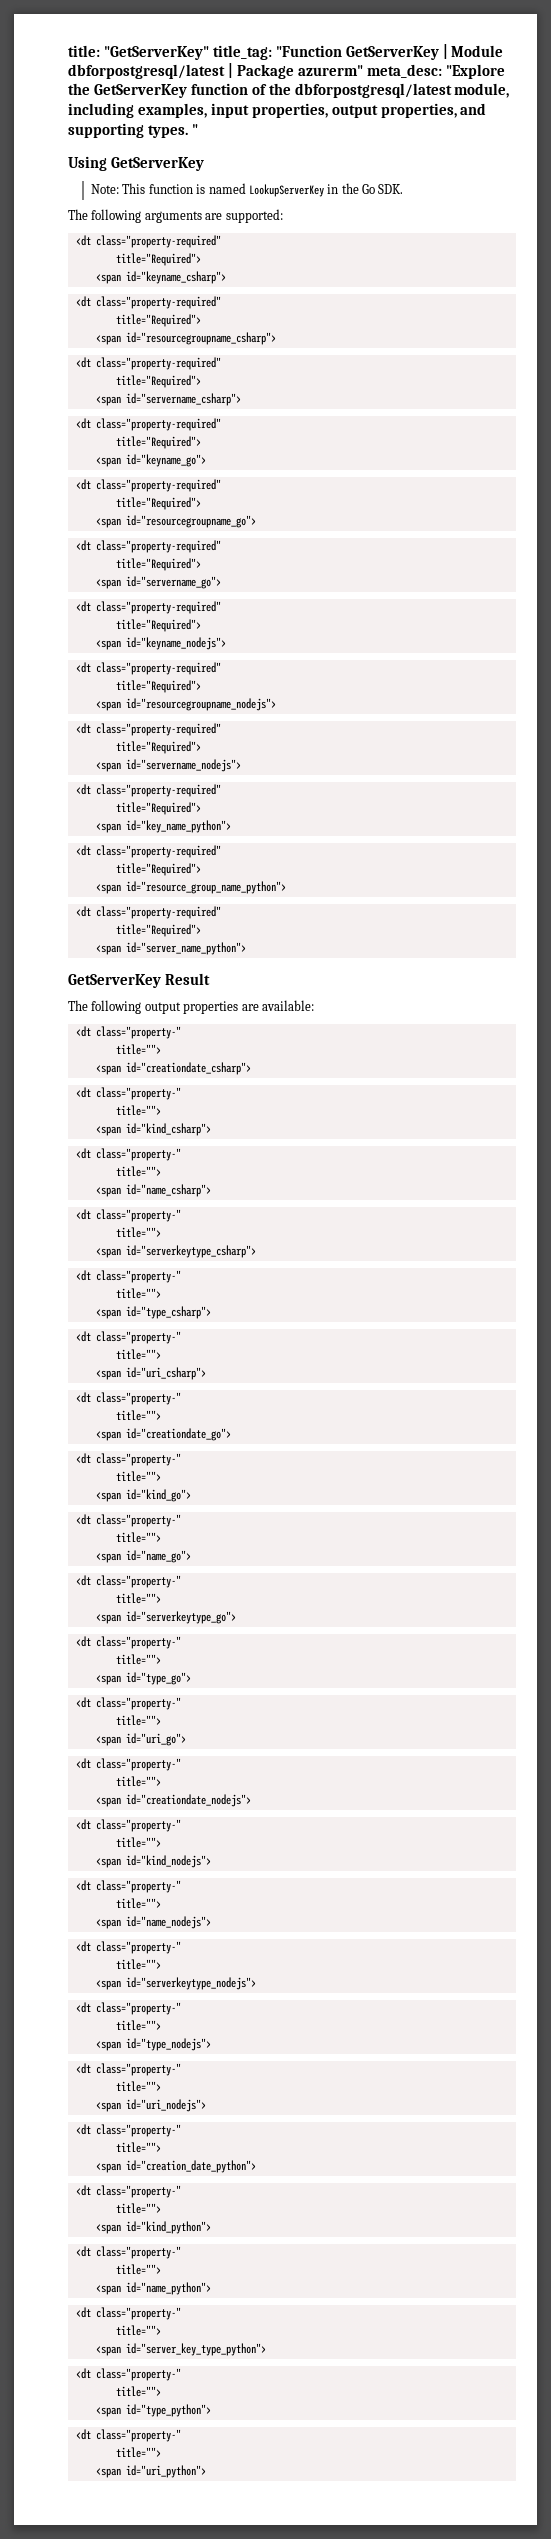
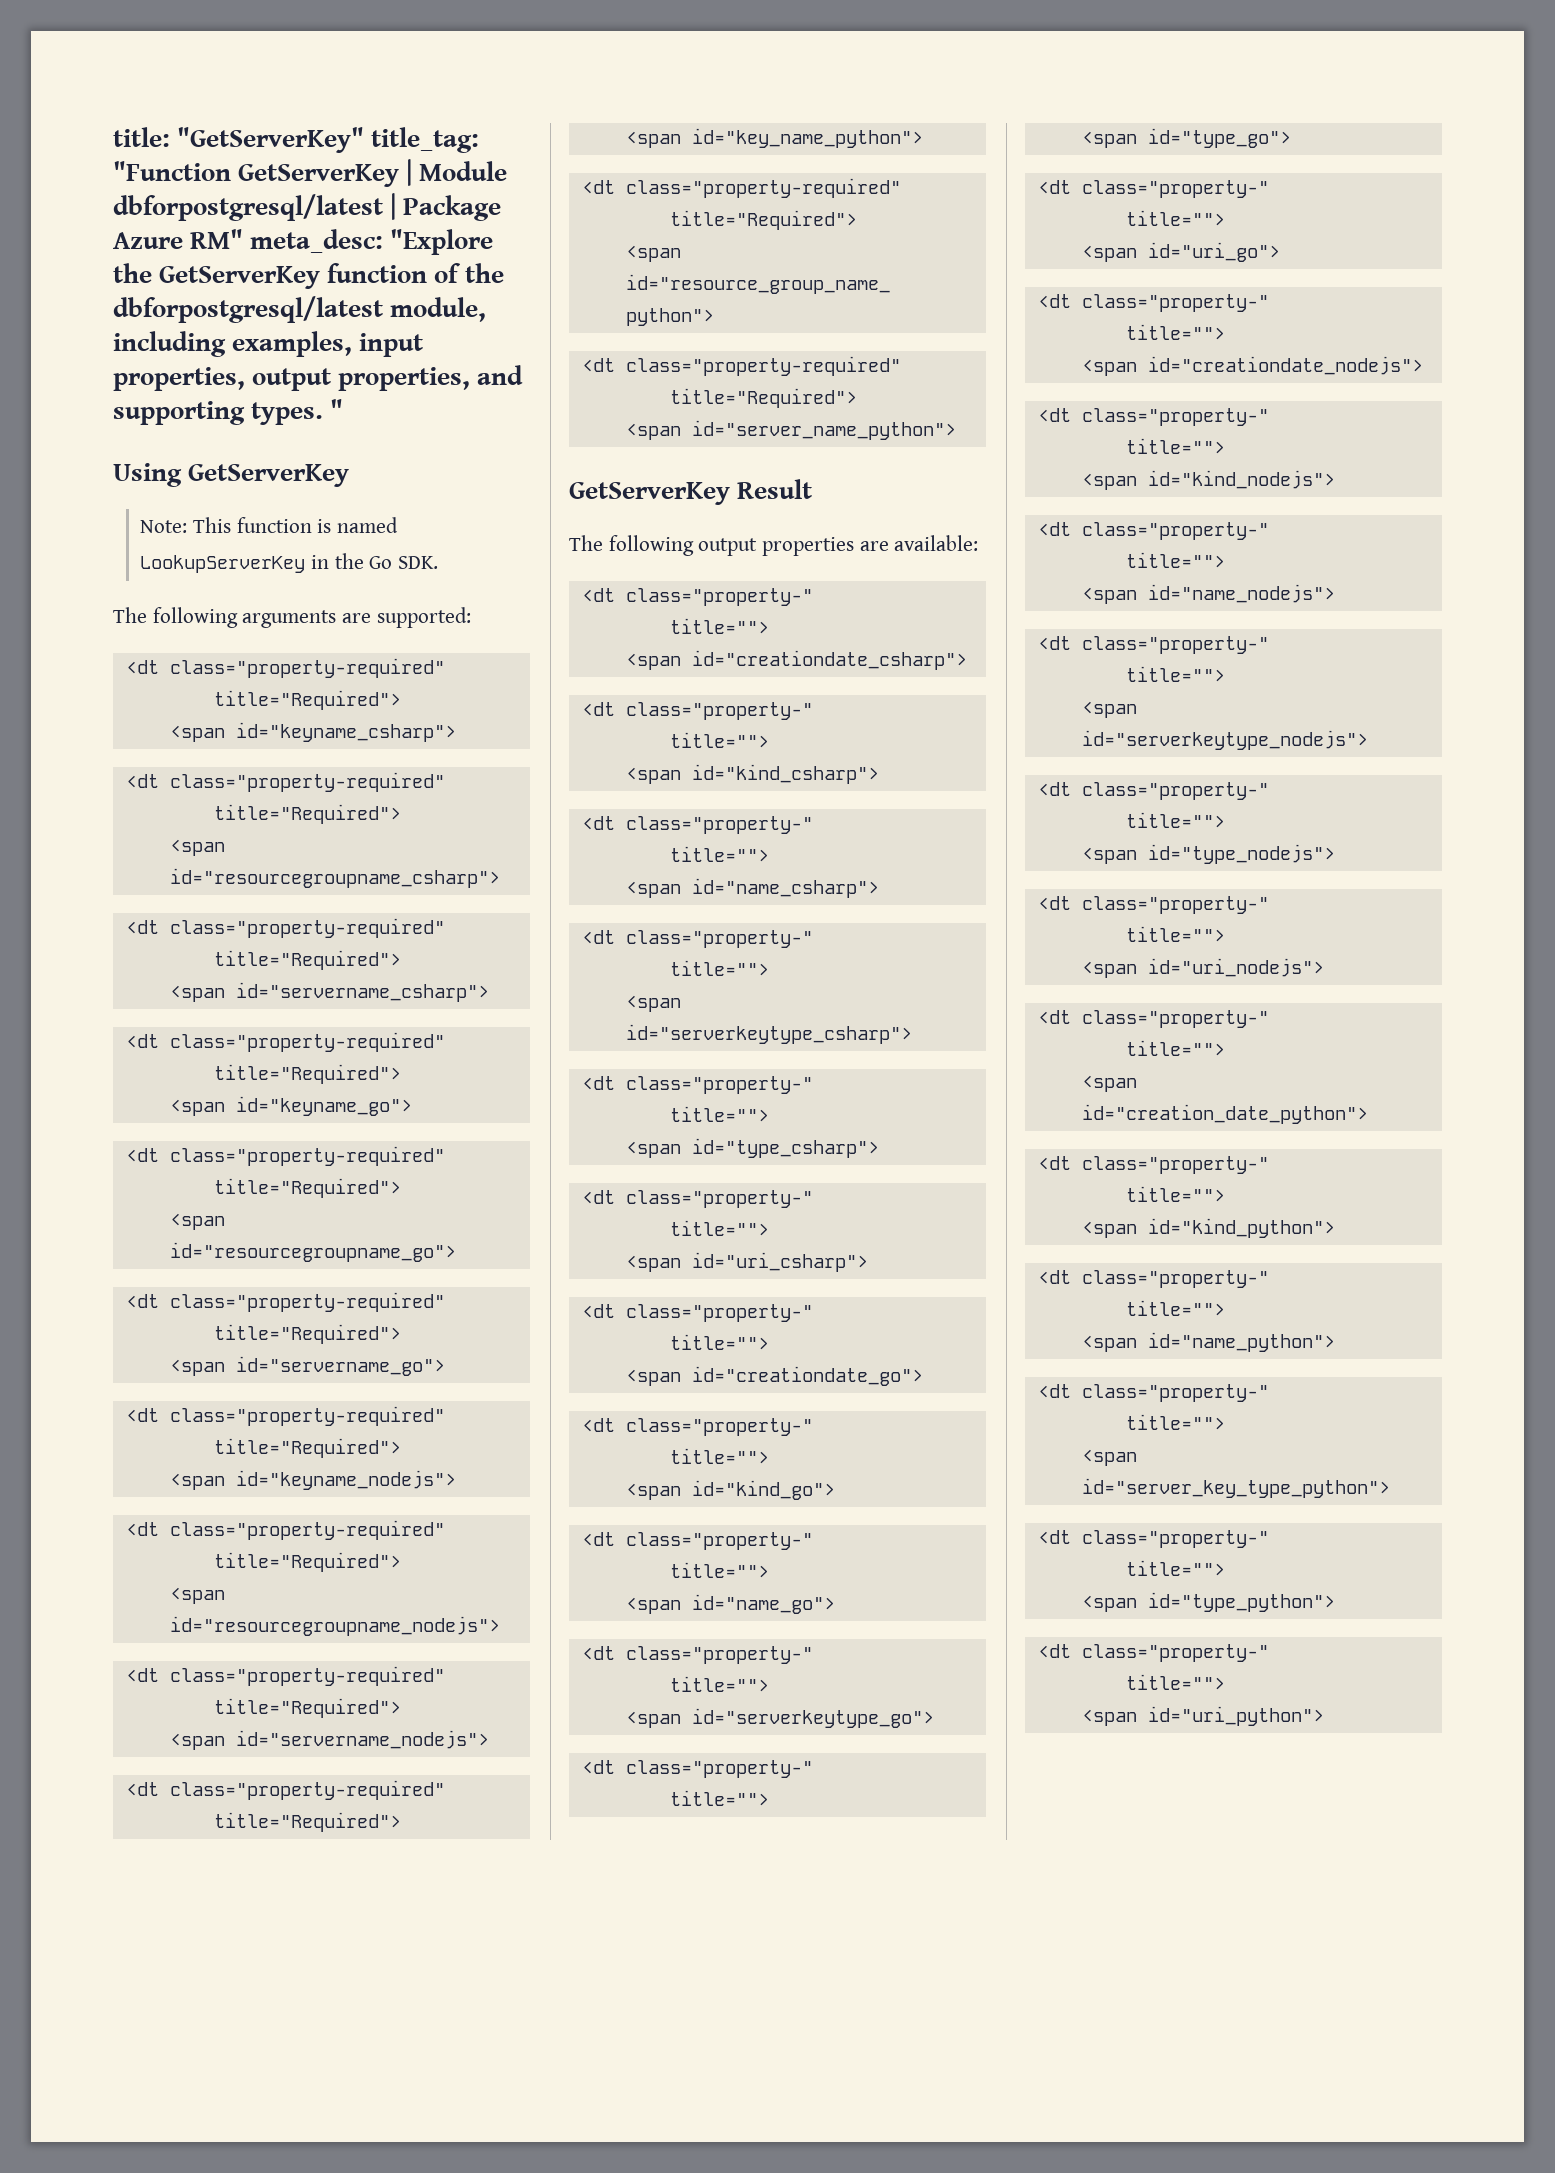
[297,65,363,76] azurerm" -> [113,229,244,249] Azure RM"

